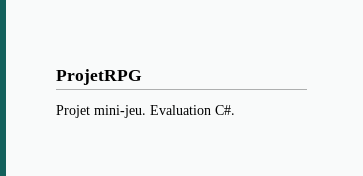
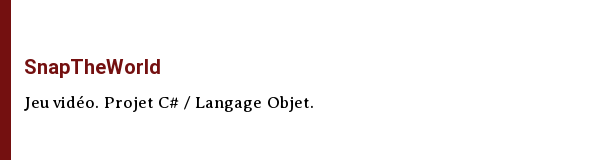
[56,69,142,85] [56,105,235,118] ProjetRPG // Projet mini-jeu. Evaluation C#. -> [24,59,161,78] [24,95,314,112] SnapTheWorld // Jeu vidéo. Projet C# / Langage Objet.

